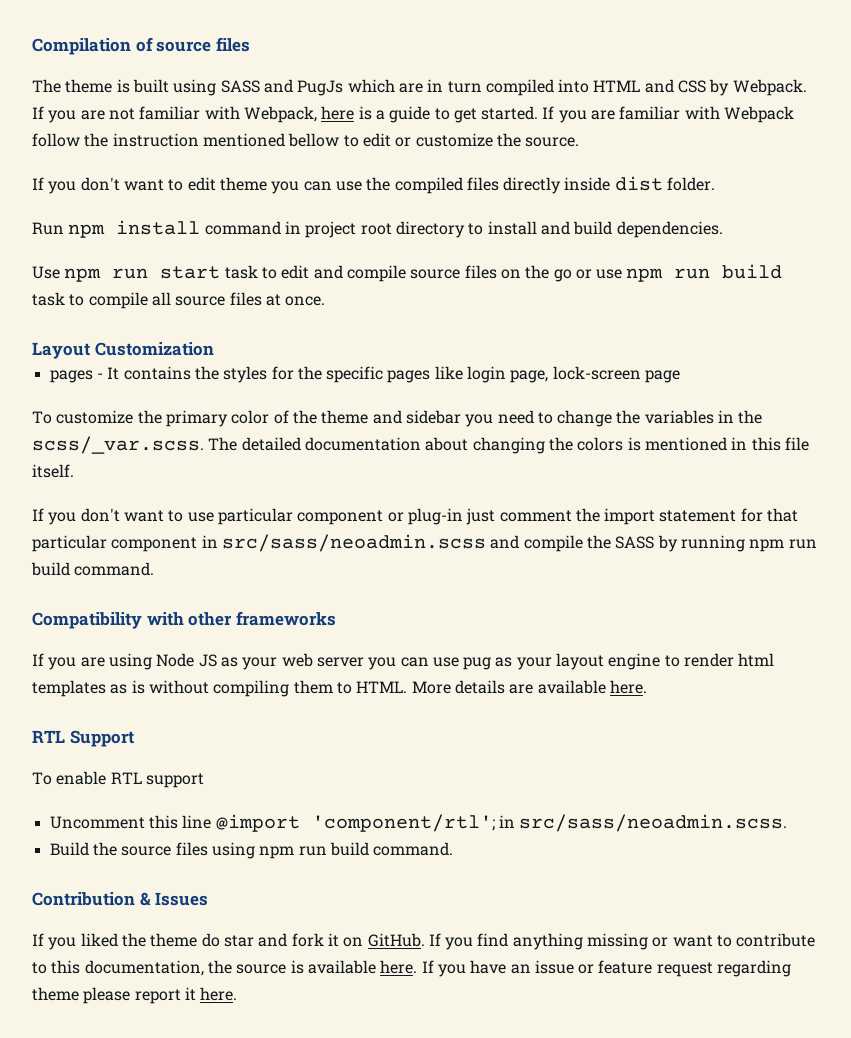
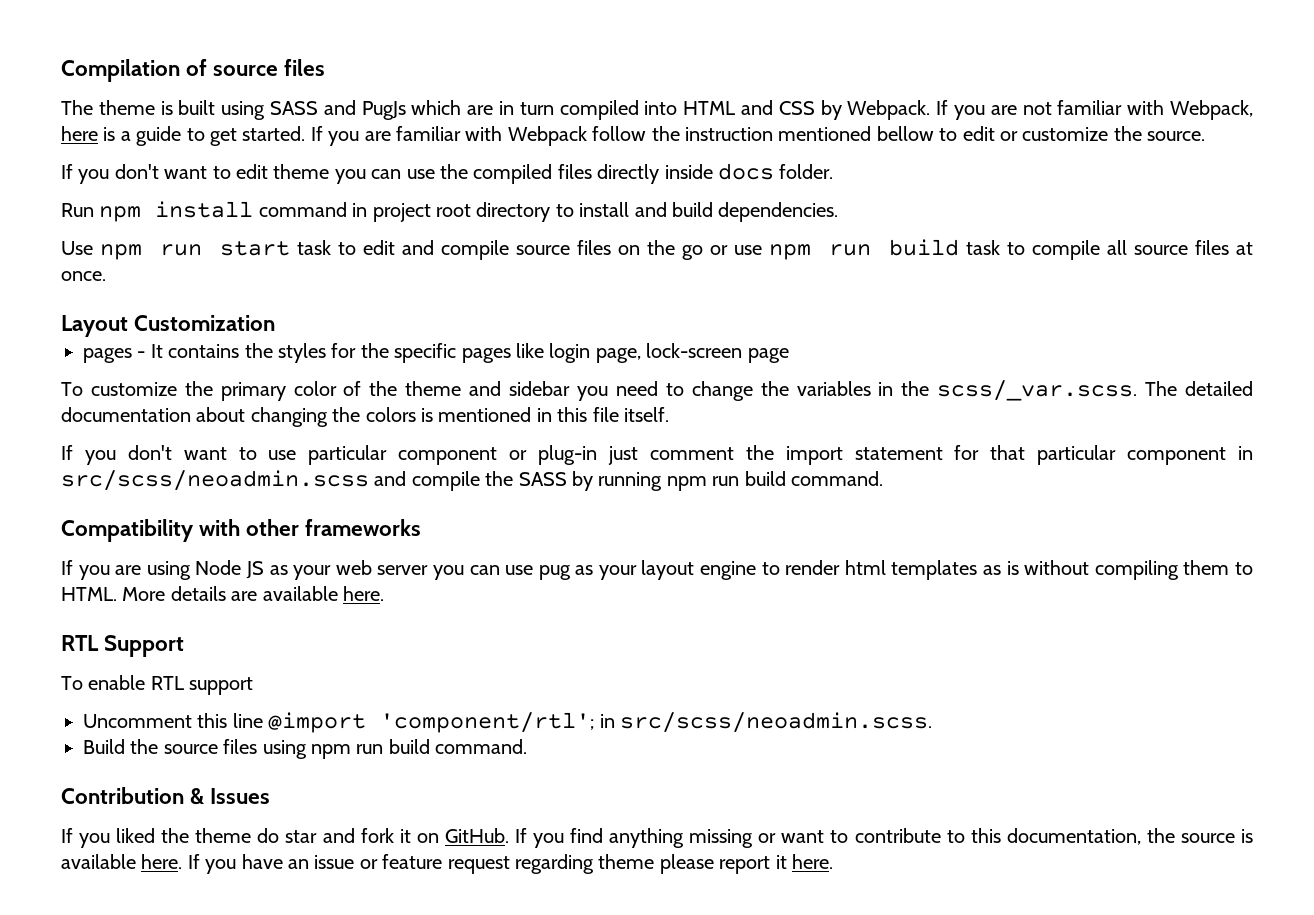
[614,176,663,191] dist -> [717,163,774,180] docs
[221,534,486,552] src/sass/neoadmin.scss -> [61,470,369,491] src/scss/neoadmin.scss
[519,814,788,832] src/sass/neoadmin.scss. -> [620,712,932,733] src/scss/neoadmin.scss.

